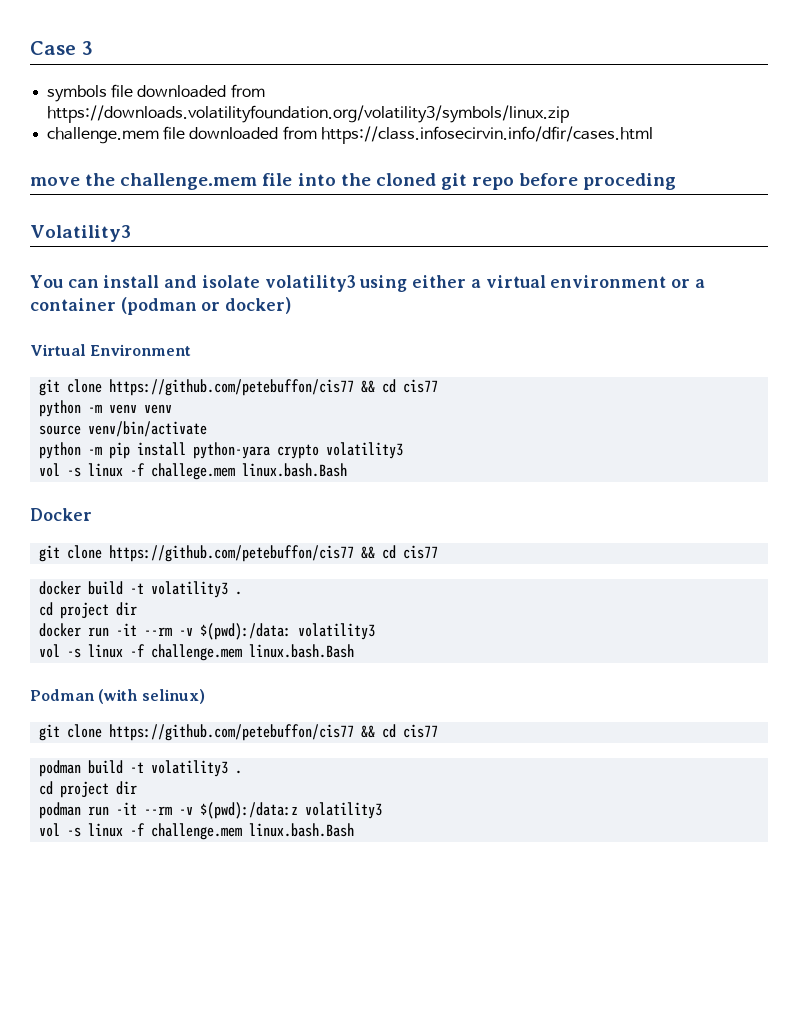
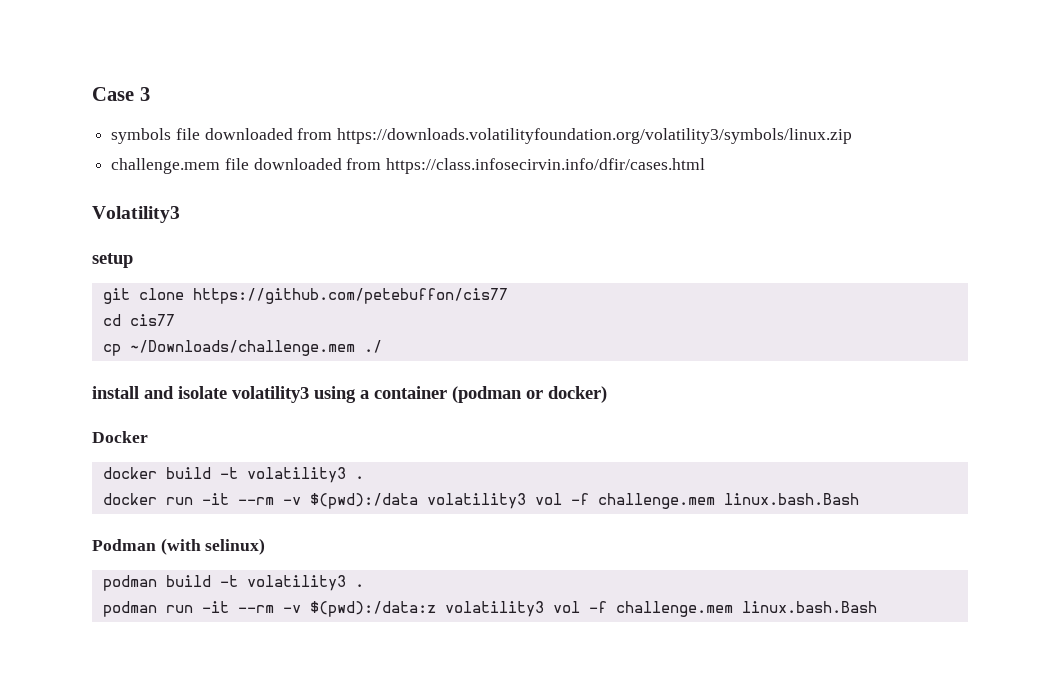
[30,173,677,190] [30,225,131,242] [30,275,99,288] move the challenge.mem file into the cloned git repo before proceding // Volatility3 // You can -> [92,206,180,223] [92,253,133,268] [102,288,508,304] [102,314,175,326] [102,340,382,356] Volatility3 // setup // git clone https://github.com/petebuffon/cis77 // cd cis77 // cp ~/Downloads/challenge.mem ./ //
[412,275,690,288] either a virtual environment or -> (356, 394) none
[30,344,192,356] [39,379,439,396] [39,400,173,417] [39,421,208,437] [39,442,404,459] [39,463,348,480] [30,508,92,521] [39,545,439,562] Virtual Environment // git clone https://github.com/petebuffon/cis77 && cd cis77 // python -m venv venv // source venv/bin/activate // python -m pip install python-yara crypto volatility3 // vol -s linux -f challege.mem linux.bash.Bash // Docker // git clone https://github.com/petebuffon/cis77 && cd cis77 -> [92,431,148,443] Docker
[39,602,138,619] // cd project dir -> (364, 477) none
[200,623,376,640] [39,644,124,658] $(pwd):/data: volatility3 // vol -s linux -> [309,493,562,509] $(pwd):/data volatility3 vol
[39,724,439,741] // git clone https://github.com/petebuffon/cis77 && cd cis77 -> (266, 546) none
[39,781,138,798] // cd project dir -> (364, 585) none
[39,823,124,837] // vol -s linux -> [552,601,580,613] vol

